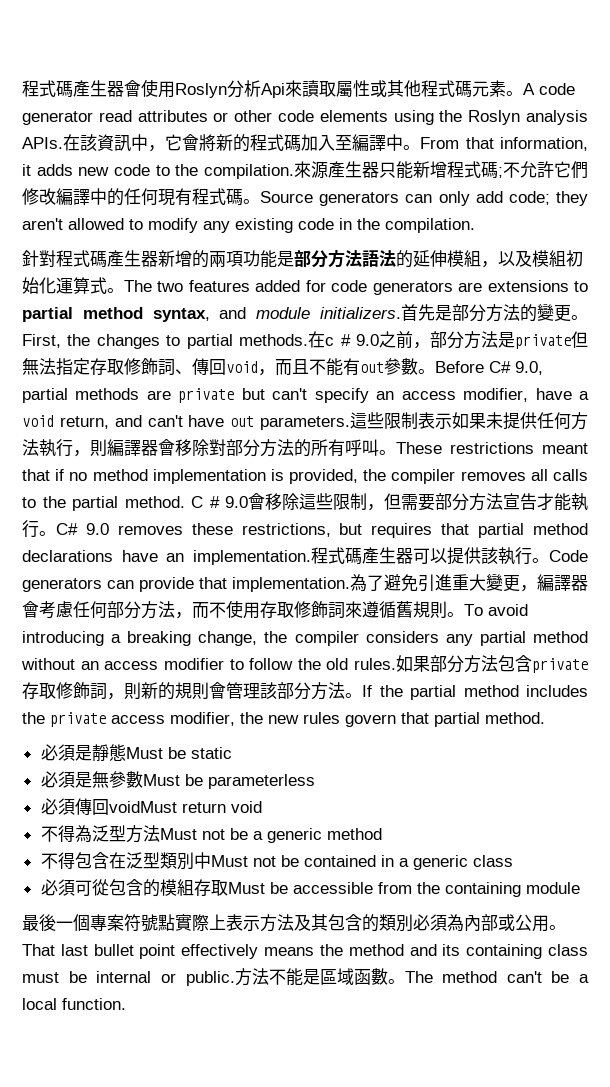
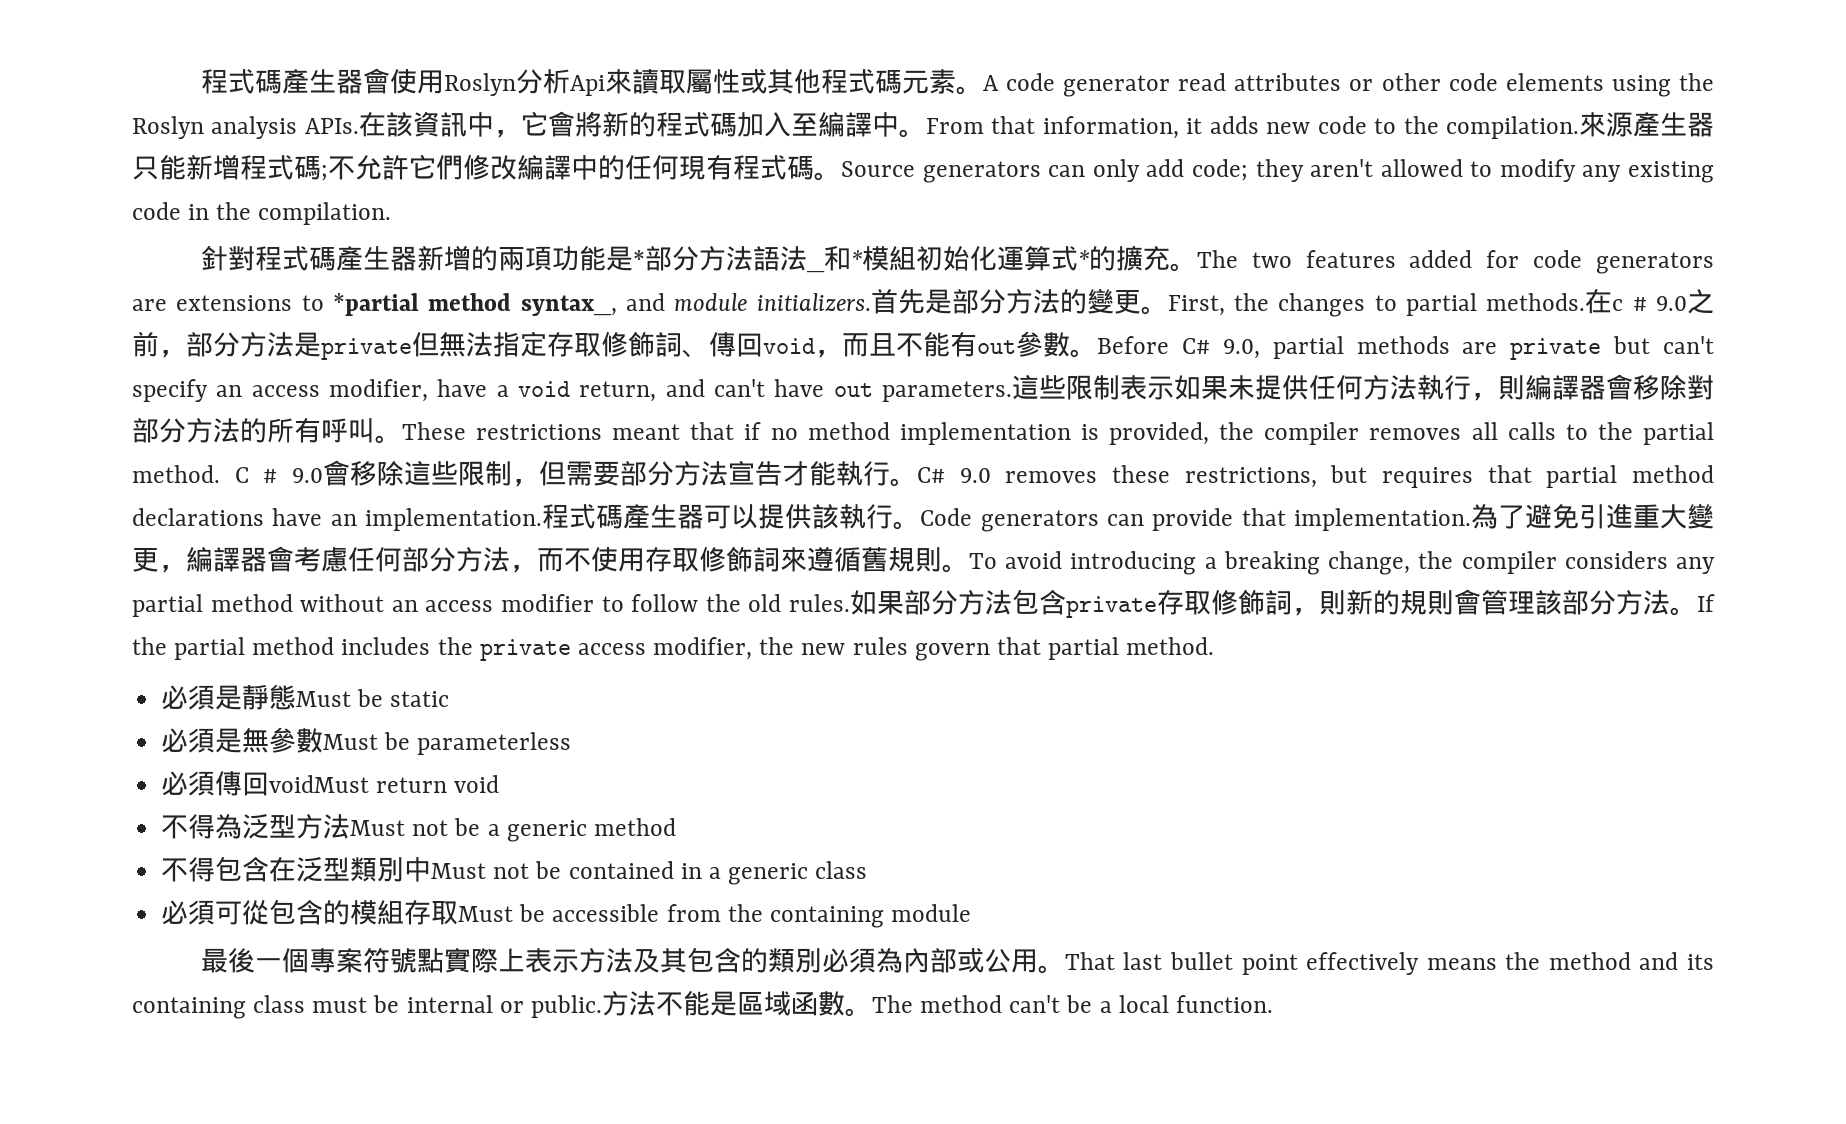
(294, 259) none -> [632,250,645,268] *
[396,250,532,268] 的延伸模組，以及 -> [806,246,863,273] _和*
(107, 285) none -> [1077,245,1170,271] *的擴充
[22,307,210,322] partial method syntax, -> [333,293,617,316] *partial method syntax_,

